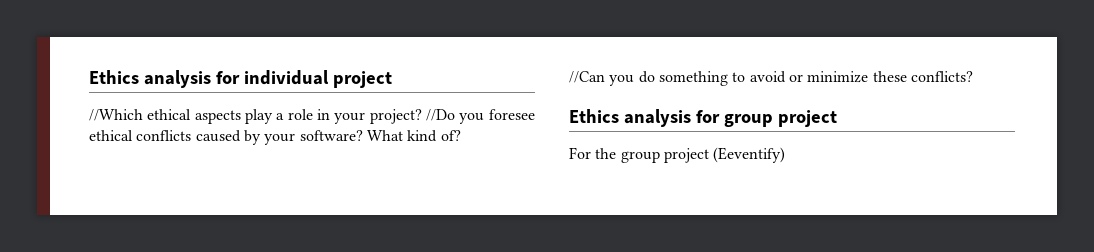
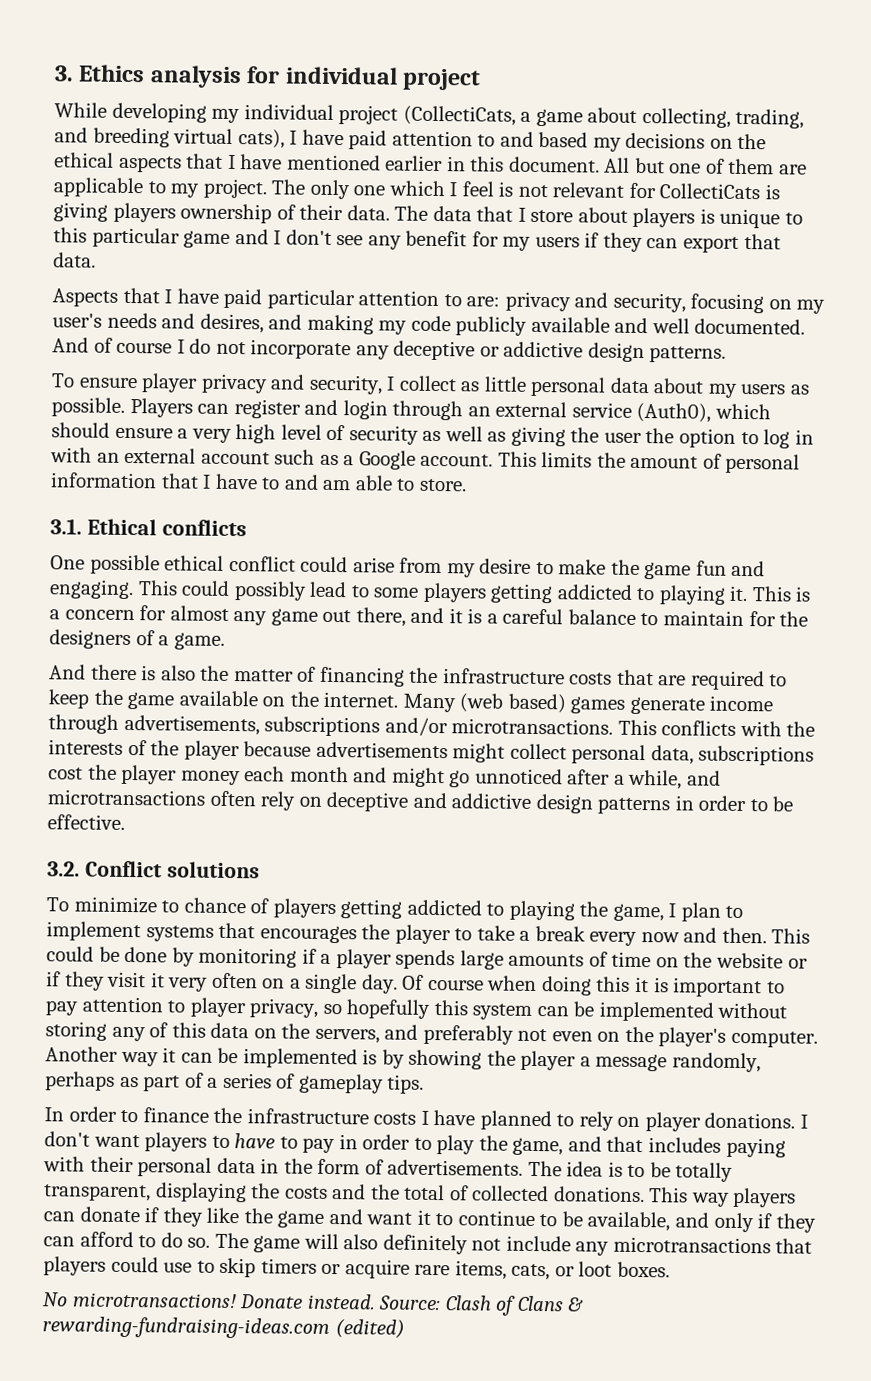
(89, 77) none -> [54,65,74,82] 3.
[89,109,535,124] [89,130,461,145] [569,71,973,86] [569,109,837,127] [569,147,786,163] //Which ethical aspects play a role in your project? //Do you foresee ethical conflicts caused by your software? What kind of? // //Can you do something to avoid or minimize these conflicts? // Ethics analysis for group project // For the group project (Eeventify) -> [54,102,805,129] [54,127,767,152] [54,152,808,175] [53,177,781,200] [53,202,804,229] [53,227,781,253] [53,252,96,268] [52,287,826,314] [52,312,806,336] [52,337,727,363] [51,373,811,398] [51,397,771,423] [51,422,814,449] [50,447,801,474] [50,472,467,492] [50,518,247,537] [50,554,766,580] [49,579,812,605] [49,605,809,627] [49,629,225,650] [49,664,788,691] [48,689,774,715] [48,714,816,737] [48,739,815,766] [48,764,721,790] [47,789,794,815] [47,814,125,830] [47,860,260,879] [46,896,744,922] [46,921,811,946] [46,946,808,970] [46,971,785,998] [45,996,788,1022] [45,1021,819,1048] [45,1046,761,1073] [45,1071,425,1094] [44,1106,809,1132] [44,1131,786,1158] [43,1156,734,1182] [43,1182,797,1208] [43,1206,816,1233] [43,1231,813,1256] [43,1256,670,1281] [42,1292,585,1316] [42,1316,405,1339] While developing my individual project (CollectiCats, a game about collecting, trading, and breeding virtual cats), I have paid attention to and based my decisions on the ethical aspects that I have mentioned earlier in this document. All but one of them are applicable to my project. The only one which I feel is not relevant for CollectiCats is giving players ownership of their data. The data that I store about players is unique to this particular game and I don't see any benefit for my users if they can export that data. // Aspects that I have paid particular attention to are: privacy and security, focusing on my user's needs and desires, and making my code publicly available and well documented. And of course I do not incorporate any deceptive or addictive design patterns. // To ensure player privacy and security, I collect as little personal data about my users as possible. Players can register and login through an external service (Auth0), which should ensure a very high level of security as well as giving the user the option to log in with an external account such as a Google account. This limits the amount of personal information that I have to and am able to store. // 3.1. Ethical conflicts // One possible ethical conflict could arise from my desire to make the game fun and engaging. This could possibly lead to some players getting addicted to playing it. This is a concern for almost any game out there, and it is a careful balance to maintain for the designers of a game. // And there is also the matter of financing the infrastructure costs that are required to keep the game available on the internet. Many (web based) games generate income through advertisements, subscriptions and/or microtransactions. This conflicts with the interests of the player because advertisements might collect personal data, subscriptions cost the player money each month and might go unnoticed after a while, and microtransactions often rely on deceptive and addictive design patterns in order to be effective. // 3.2. Conflict solutions // To minimize to chance of players getting addicted to playing the game, I plan to implement systems that encourages the player to take a break every now and then. This could be done by monitoring if a player spends large amounts of time on the website or if they visit it very often on a single day. Of course when doing this it is important to pay attention to player privacy, so hopefully this system can be implemented without storing any of this data on the servers, and preferably not even on the player's computer. Another way it can be implemented is by showing the player a message randomly, perhaps as part of a series of gameplay tips. // In order to finance the infrastructure costs I have planned to rely on player donations. I don't want players to have to pay in order to play the game, and that includes paying with their personal data in the form of advertisements. The idea is to be totally transparent, displaying the costs and the total of collected donations. This way players can donate if they like the game and want it to continue to be available, and only if they can afford to do so. The game will also definitely not include any microtransactions that players could use to skip timers or acquire rare items, cats, or loot boxes. // No microtransactions! Donate instead. Source: Clash of Clans & rewarding-fundraising-ideas.com (edited)

